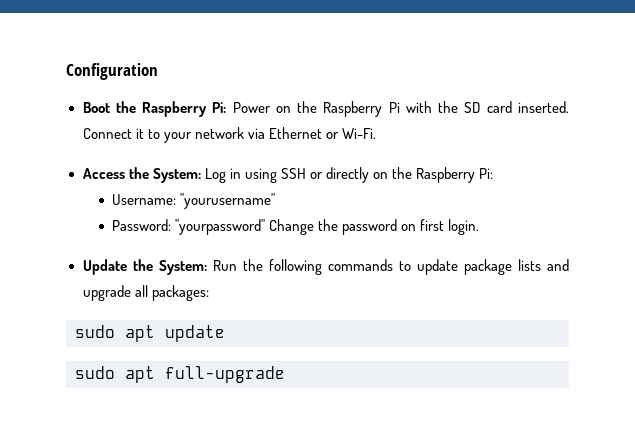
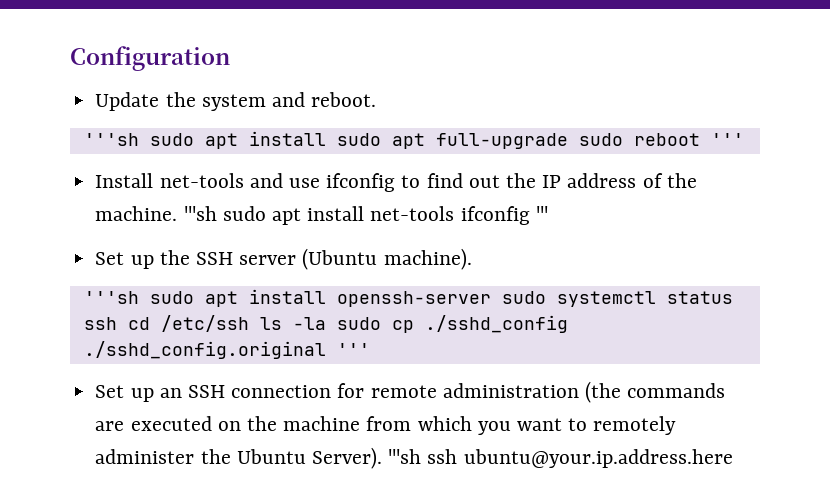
[82,101,569,117] [82,127,376,143] [82,167,494,183] [112,193,276,209] [112,219,480,235] [82,259,569,275] [82,285,209,301] [75,325,225,342] Boot the Raspberry Pi: Power on the Raspberry Pi with the SD card inserted. Connect it to your network via Ethernet or Wi-Fi. // Access the System: Log in using SSH or directly on the Raspberry Pi: // Username: "yourusername" // Password: "yourpassword" Change the password on first login. // Update the System: Run the following commands to update package lists and upgrade all packages: // sudo apt update // -> [95,92,377,111] [83,131,326,149] Update the system and reboot. // '''sh sudo apt install
(285, 374) none -> [578,133,744,146] [95,173,697,192] [95,206,548,225] [95,248,472,270] [83,289,733,307] [83,315,568,333] [83,341,370,359] [95,381,726,403] [95,416,677,435] [95,447,733,469] sudo reboot ''' // Install net-tools and use ifconfig to find out the IP address of the machine. '''sh sudo apt install net-tools ifconfig ''' // Set up the SSH server (Ubuntu machine). // '''sh sudo apt install openssh-server sudo systemctl status ssh cd /etc/ssh ls -la sudo cp ./sshd_config ./sshd_config.original ''' // Set up an SSH connection for remote administration (the commands are executed on the machine from which you want to remotely administer the Ubuntu Server). '''sh ssh ubuntu@your.ip.address.here

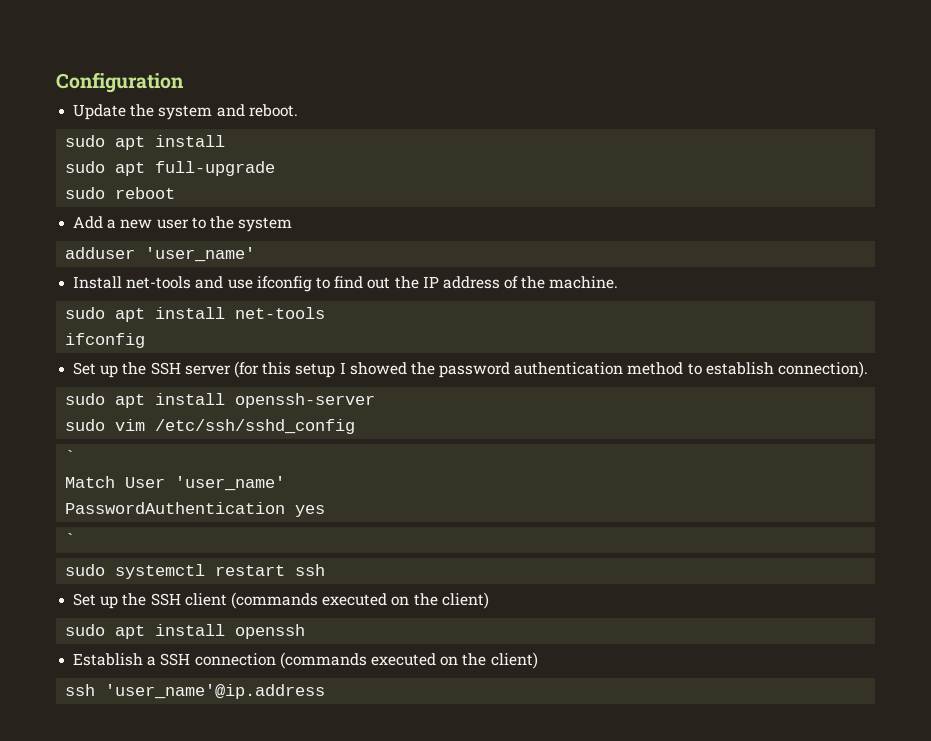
[83,131,326,149] '''sh sudo apt install -> [65,135,226,150] sudo apt install //
(568, 141) none -> (276, 168) //
[710,133,744,146] ''' -> [73,216,293,232] [65,247,256,262] // Add a new user to the system // adduser 'user_name'
[183,206,217,221] '''sh -> (619, 282) //
[460,206,548,225] ifconfig ''' -> [65,333,146,348] // ifconfig
[302,248,472,270] [83,289,491,307] (Ubuntu machine). // '''sh sudo apt install openssh-server -> [233,361,869,378] [65,393,376,408] [65,419,356,434] [65,450,76,462] [65,476,286,491] [65,502,326,517] [65,533,76,545] (for this setup I showed the password authentication method to establish connection). // sudo apt install openssh-server // sudo vim /etc/ssh/sshd_config // ` // Match User 'user_name' // PasswordAuthentication yes // ` //
[666,291,733,304] [83,315,568,333] [83,341,370,359] [95,381,726,403] [95,416,677,435] [95,447,733,469] status ssh cd /etc/ssh ls -la sudo cp ./sshd_config ./sshd_config.original ''' // Set up an SSH connection for remote administration (the commands are executed on the machine from which you want to remotely administer the Ubuntu Server). '''sh ssh ubuntu@your.ip.address.here -> [215,564,326,576] [73,592,489,609] [65,624,306,639] [73,652,538,669] [65,684,326,699] restart ssh // Set up the SSH client (commands executed on the client) // sudo apt install openssh // Establish a SSH connection (commands executed on the client) // ssh 'user_name'@ip.address

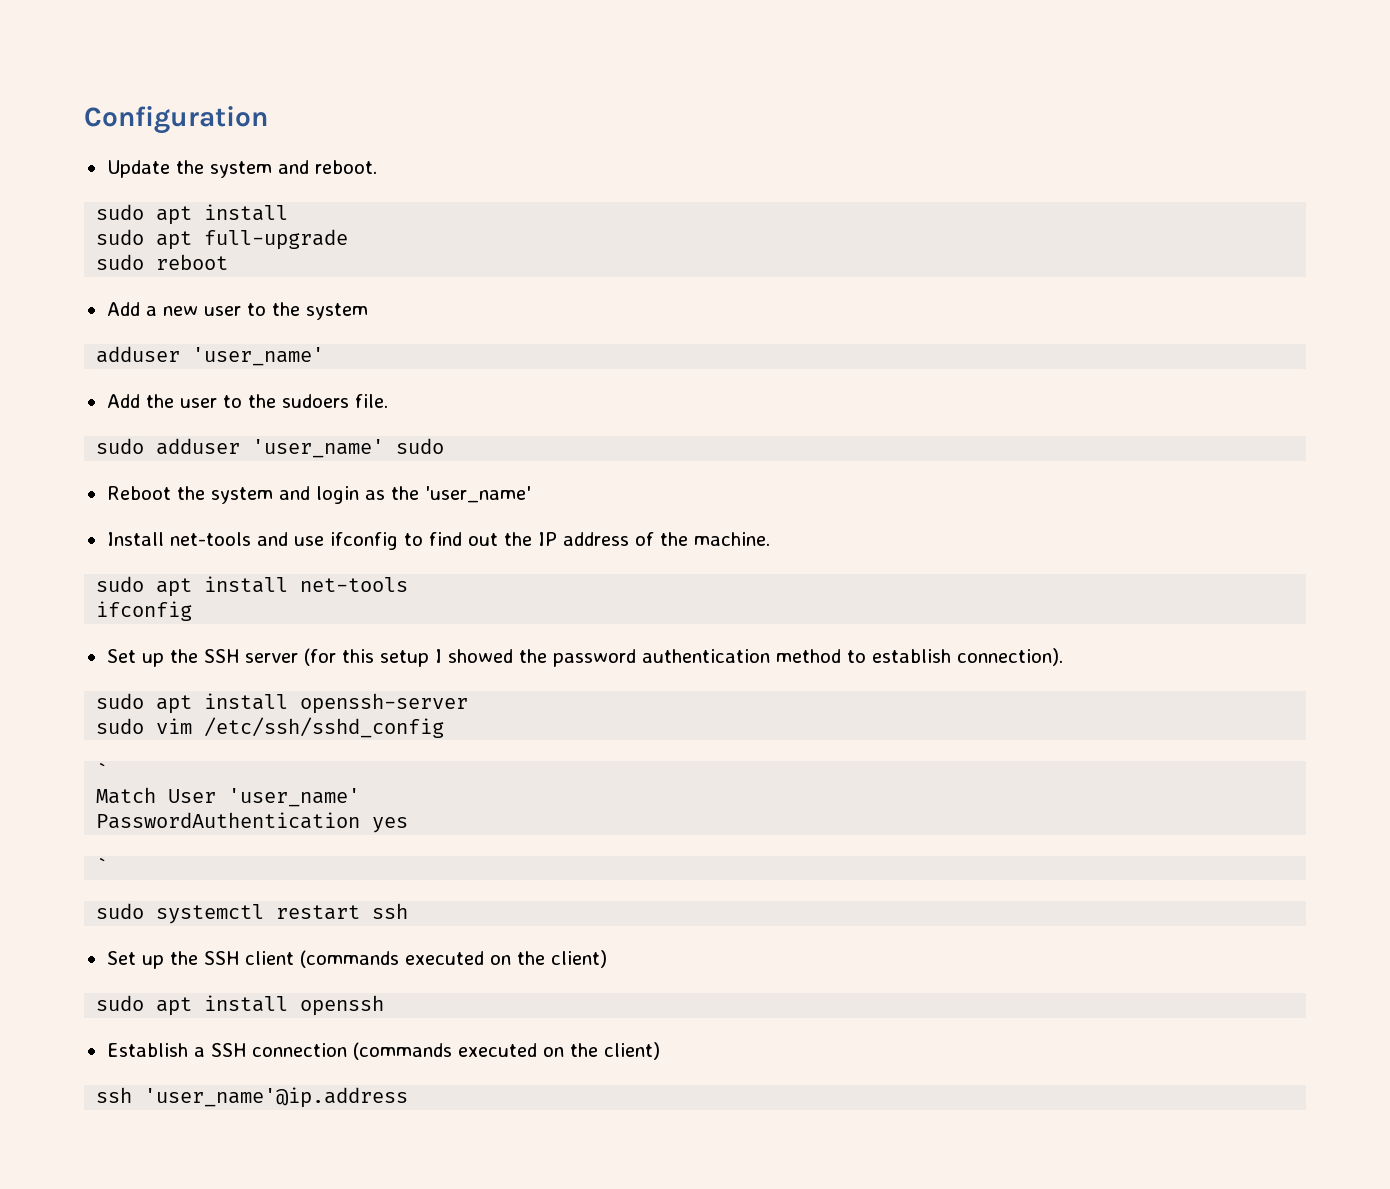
(256, 254) none -> [106,394,388,408] [96,438,445,458] [106,486,531,504] // Add the user to the sudoers file. // sudo adduser 'user_name' sudo // Reboot the system and login as the 'user_name'

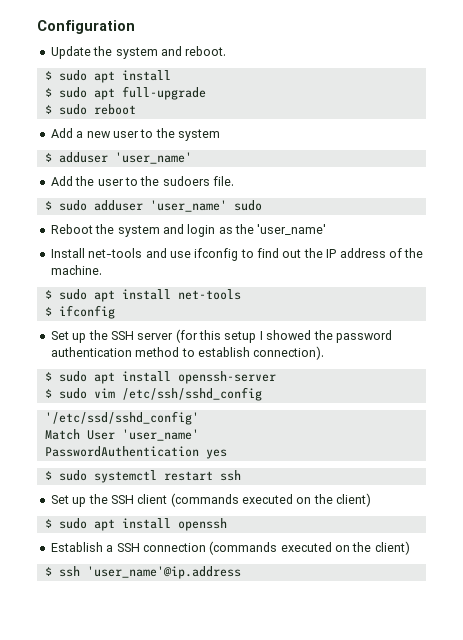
(377, 167) none -> [44,71,52,80] $
(289, 212) none -> [44,88,52,97] $
(349, 239) none -> [44,105,52,114] $
(368, 311) none -> [44,153,52,162] $
(388, 401) none -> [44,201,52,210] $
(770, 539) none -> [44,290,52,299] $
(409, 584) none -> [44,307,52,316] $
(1063, 657) none -> [44,372,52,381] $
(469, 703) none -> [44,389,52,398] $
[96,762,109,779] ` -> [44,411,199,425] '/etc/ssd/sshd_config'
[96,857,109,874] ` // -> [44,471,52,480] $
(607, 959) none -> [44,519,52,528] $
(660, 1051) none -> [44,567,52,576] $

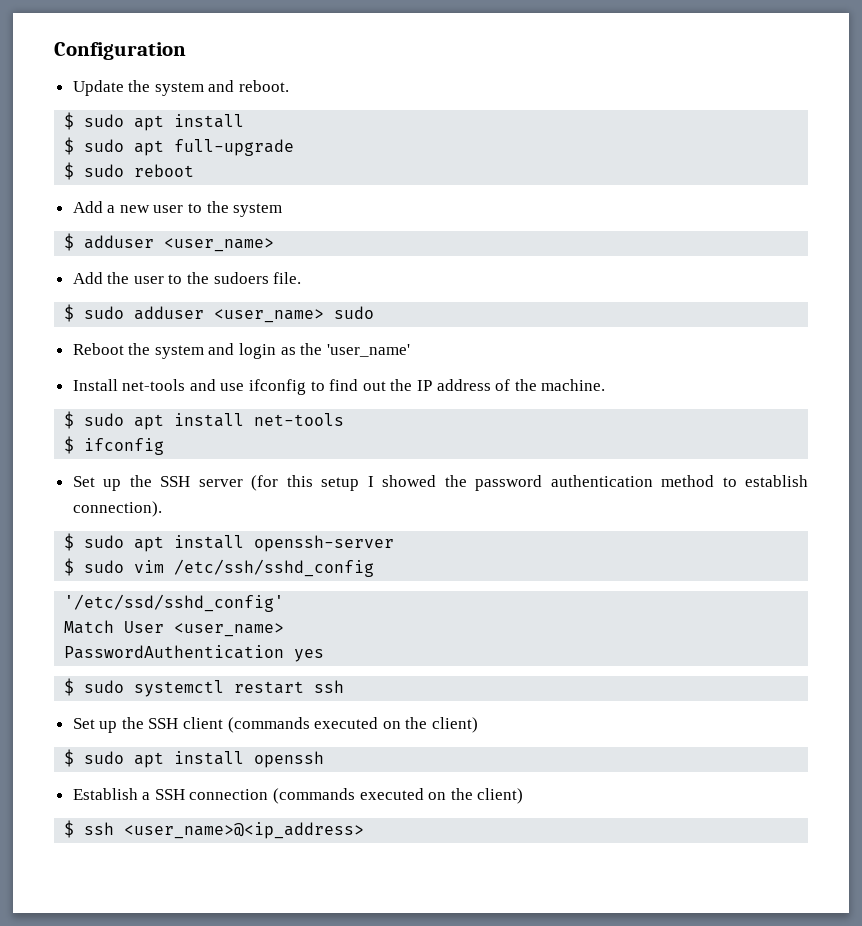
[114,152,192,164] 'user_name' -> [164,238,275,252] <user_name>
[149,200,227,212] 'user_name' -> [214,309,325,323] <user_name>
[121,429,199,441] 'user_name' -> [174,623,285,637] <user_name>
[86,566,241,579] 'user_name'@ip.address -> [124,822,365,839] <user_name>@<ip_address>

